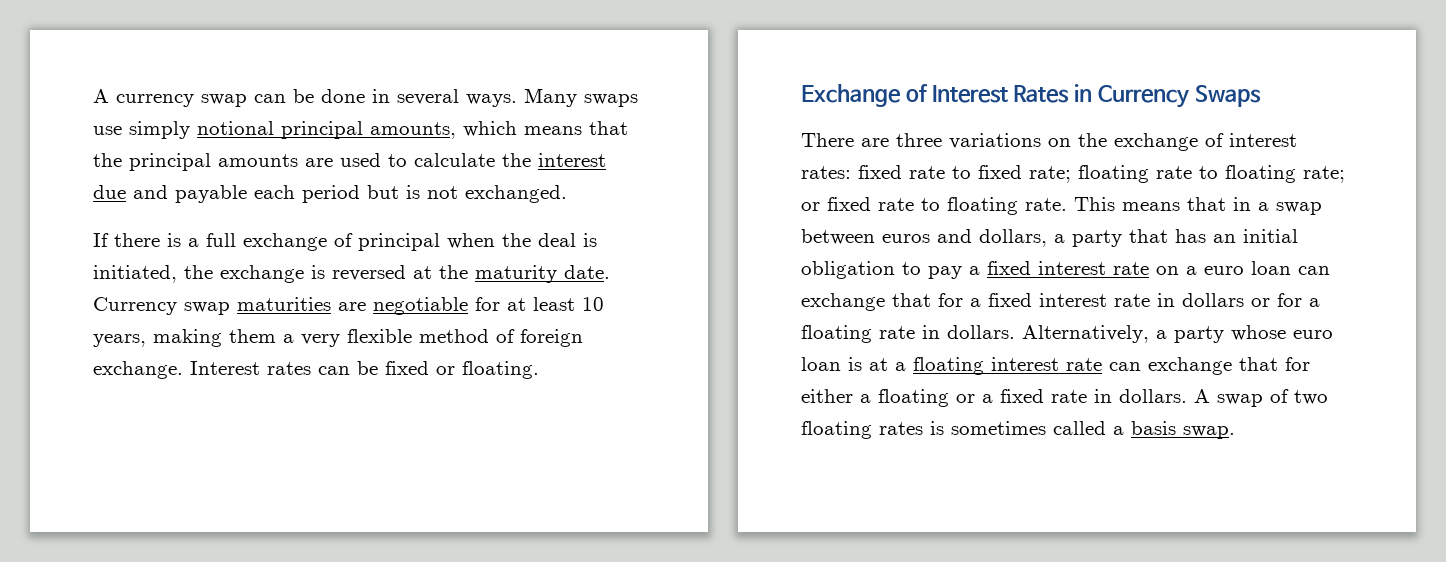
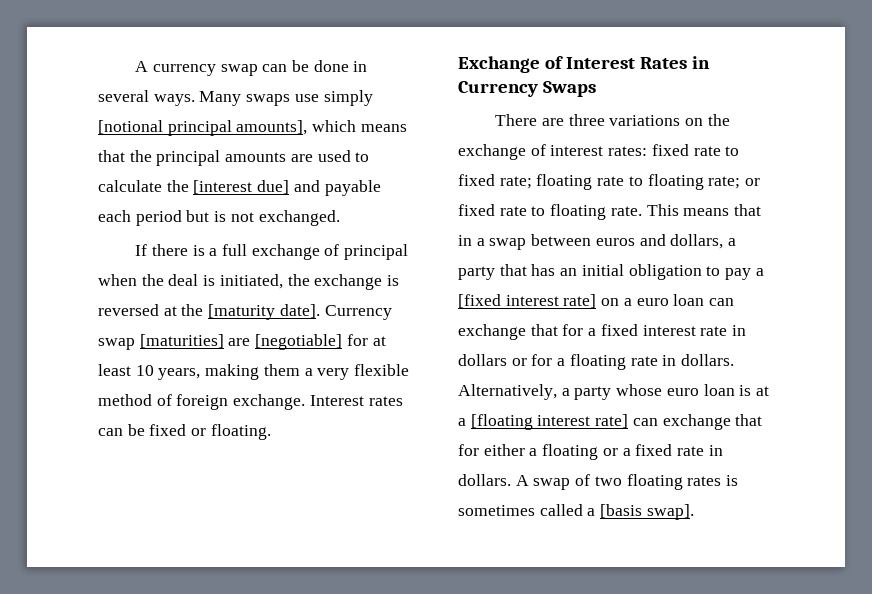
[197,121,456,139] notional principal amounts, -> [98,120,308,136] [notional principal amounts],
[538,153,606,167] [93,185,126,199] interest due -> [193,180,290,194] [interest due]
[475,265,610,283] [93,297,468,315] maturity date. Currency swap maturities are negotiable -> [208,304,392,320] [98,334,343,350] [maturity date]. Currency swap [maturities] are [negotiable]
[987,261,1149,275] fixed interest rate -> [458,294,597,308] [fixed interest rate]
[913,357,1102,375] floating interest rate -> [470,414,629,430] [floating interest rate]
[1131,421,1235,439] basis swap. -> [600,504,694,520] [basis swap].

